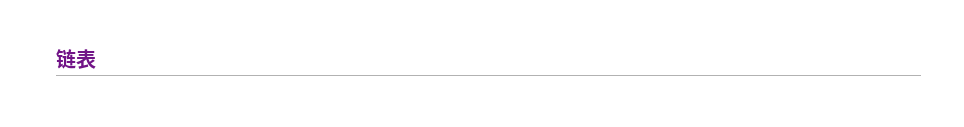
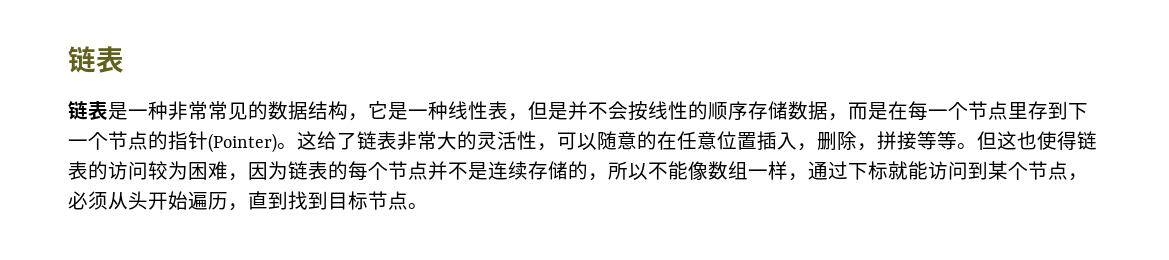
[56,49,96,69] 链表 -> [68,46,124,73] [68,100,1088,121] [68,131,1097,153] [68,161,1088,181] [68,191,428,211] 链表 // 链表是一种非常常见的数据结构，它是一种线性表，但是并不会按线性的顺序存储数据，而是在每一个节点里存到下一个节点的指针(Pointer)。这给了链表非常大的灵活性，可以随意的在任意位置插入，删除，拼接等等。但这也使得链表的访问较为困难，因为链表的每个节点并不是连续存储的，所以不能像数组一样，通过下标就能访问到某个节点，必须从头开始遍历，直到找到目标节点。

